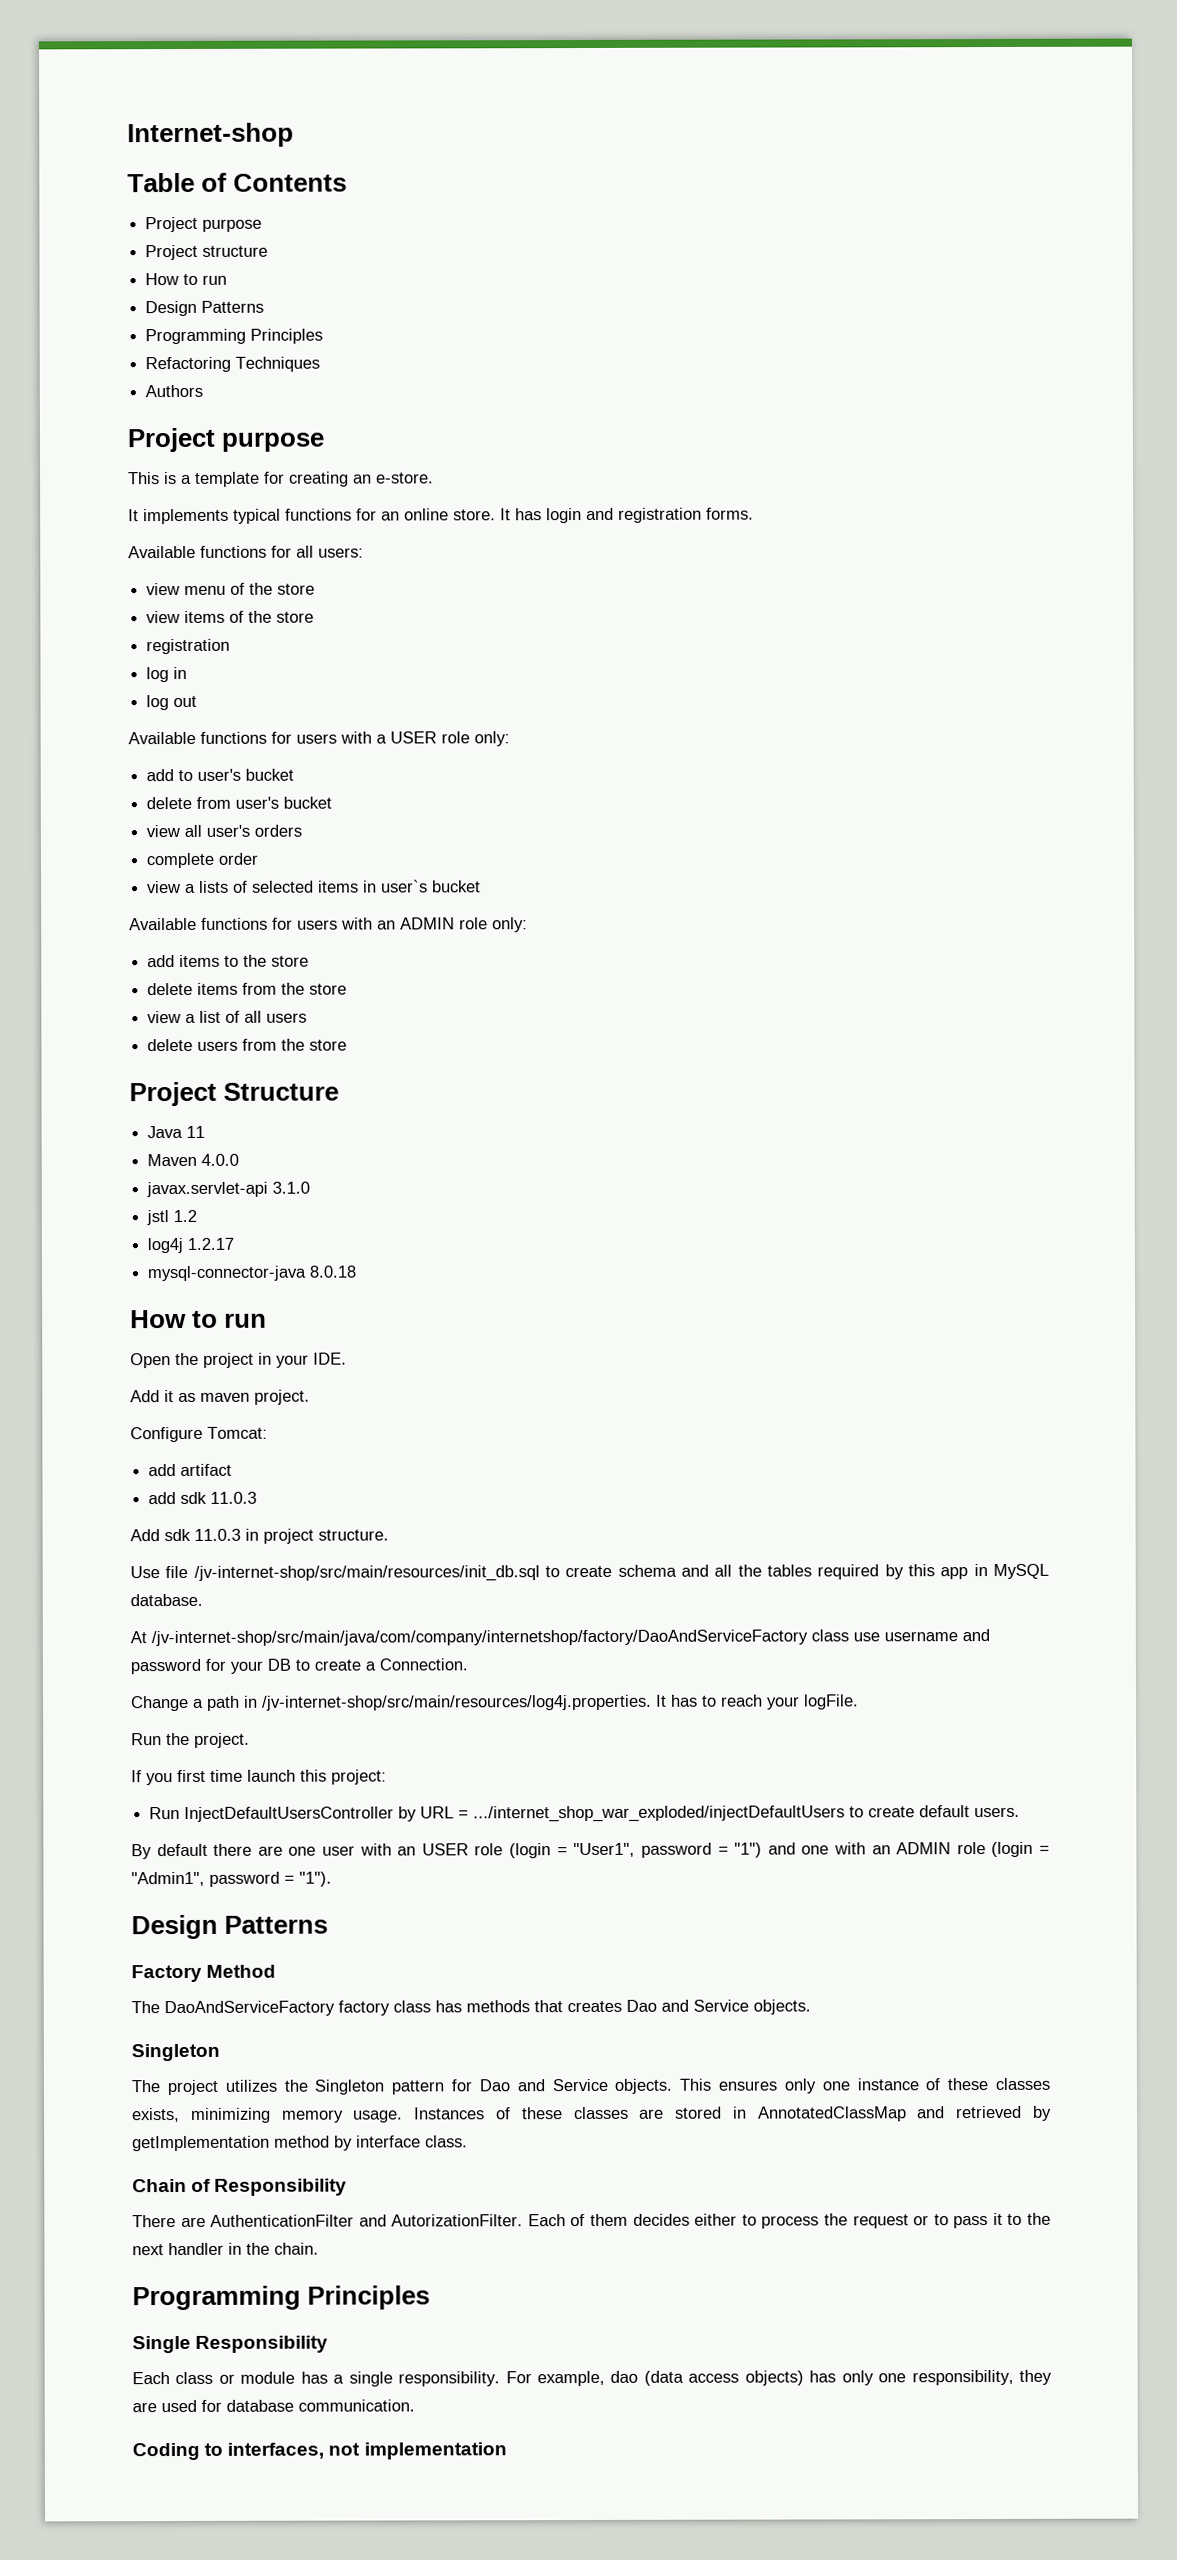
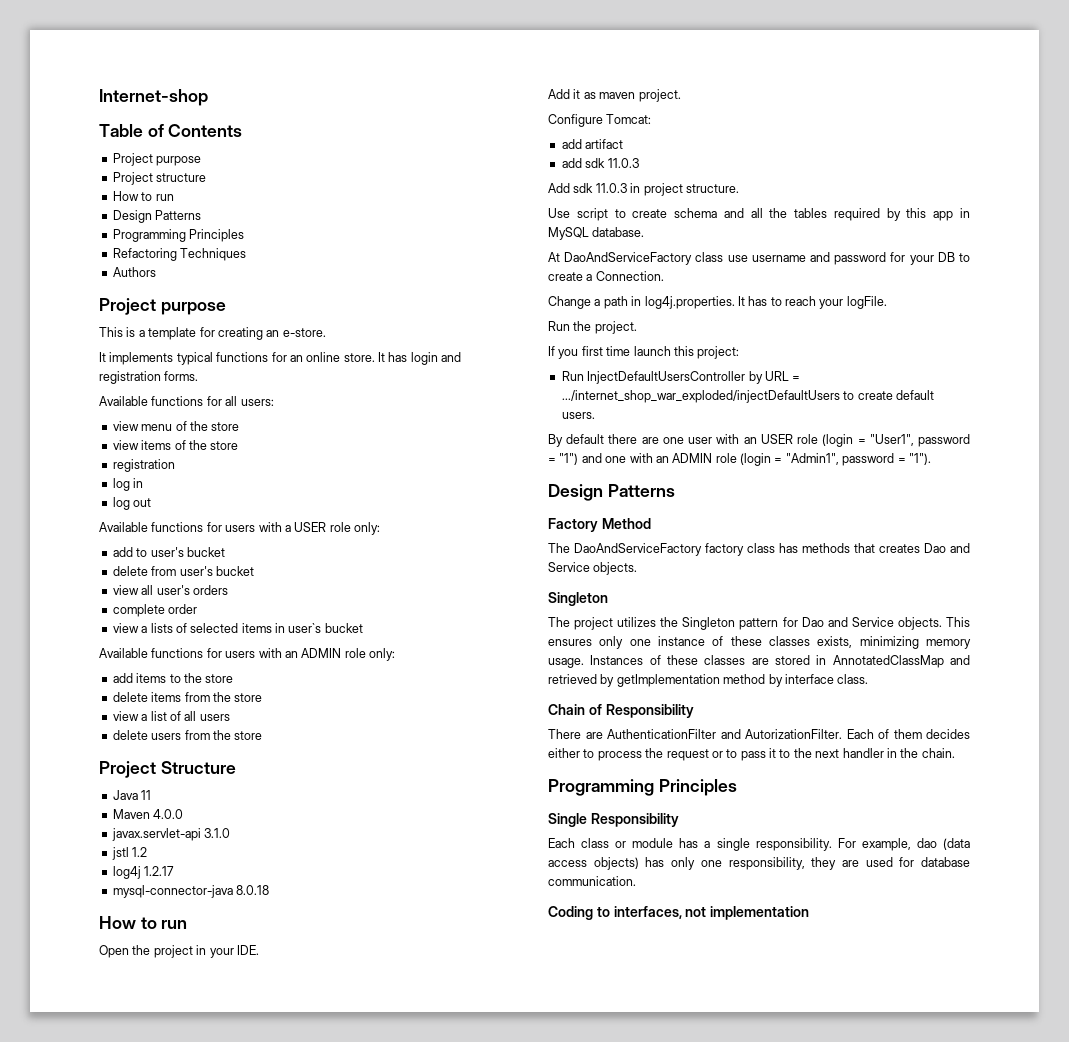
[165,1565,540,1582] file /jv-internet-shop/src/main/resources/init_db.sql -> [576,208,608,221] script
[151,1629,808,1647] /jv-internet-shop/src/main/java/com/company/internetshop/factory/DaoAndServiceFactory -> [564,252,693,265] DaoAndServiceFactory
[262,1694,652,1711] /jv-internet-shop/src/main/resources/log4j.properties. -> [644,296,735,309] log4j.properties.

